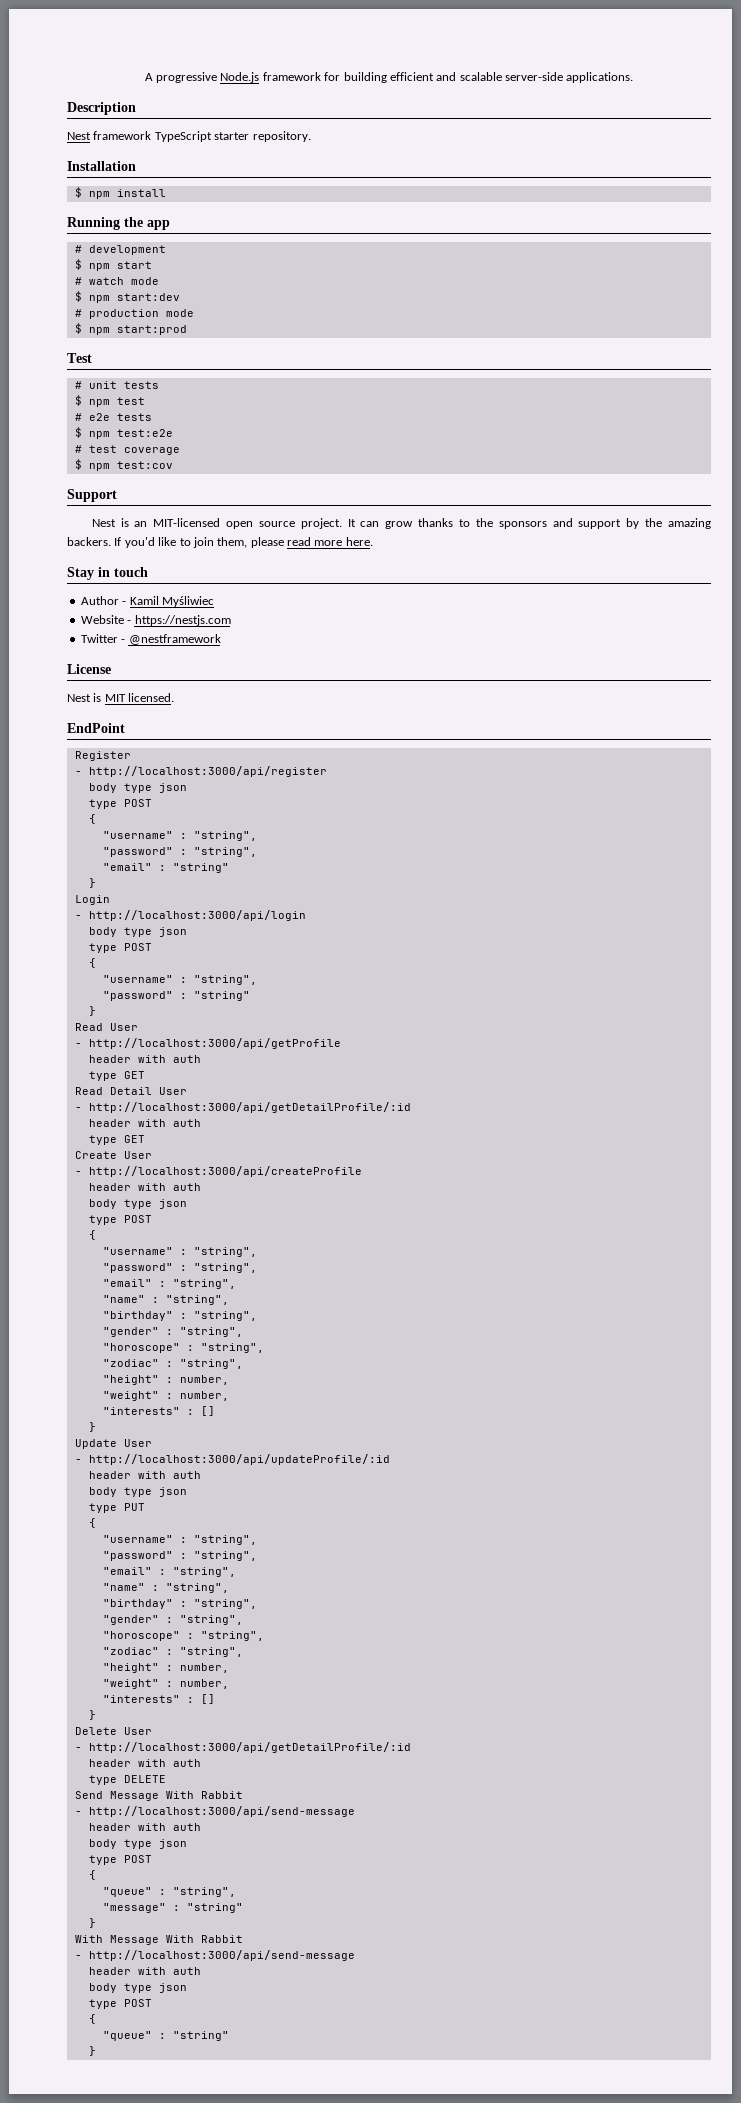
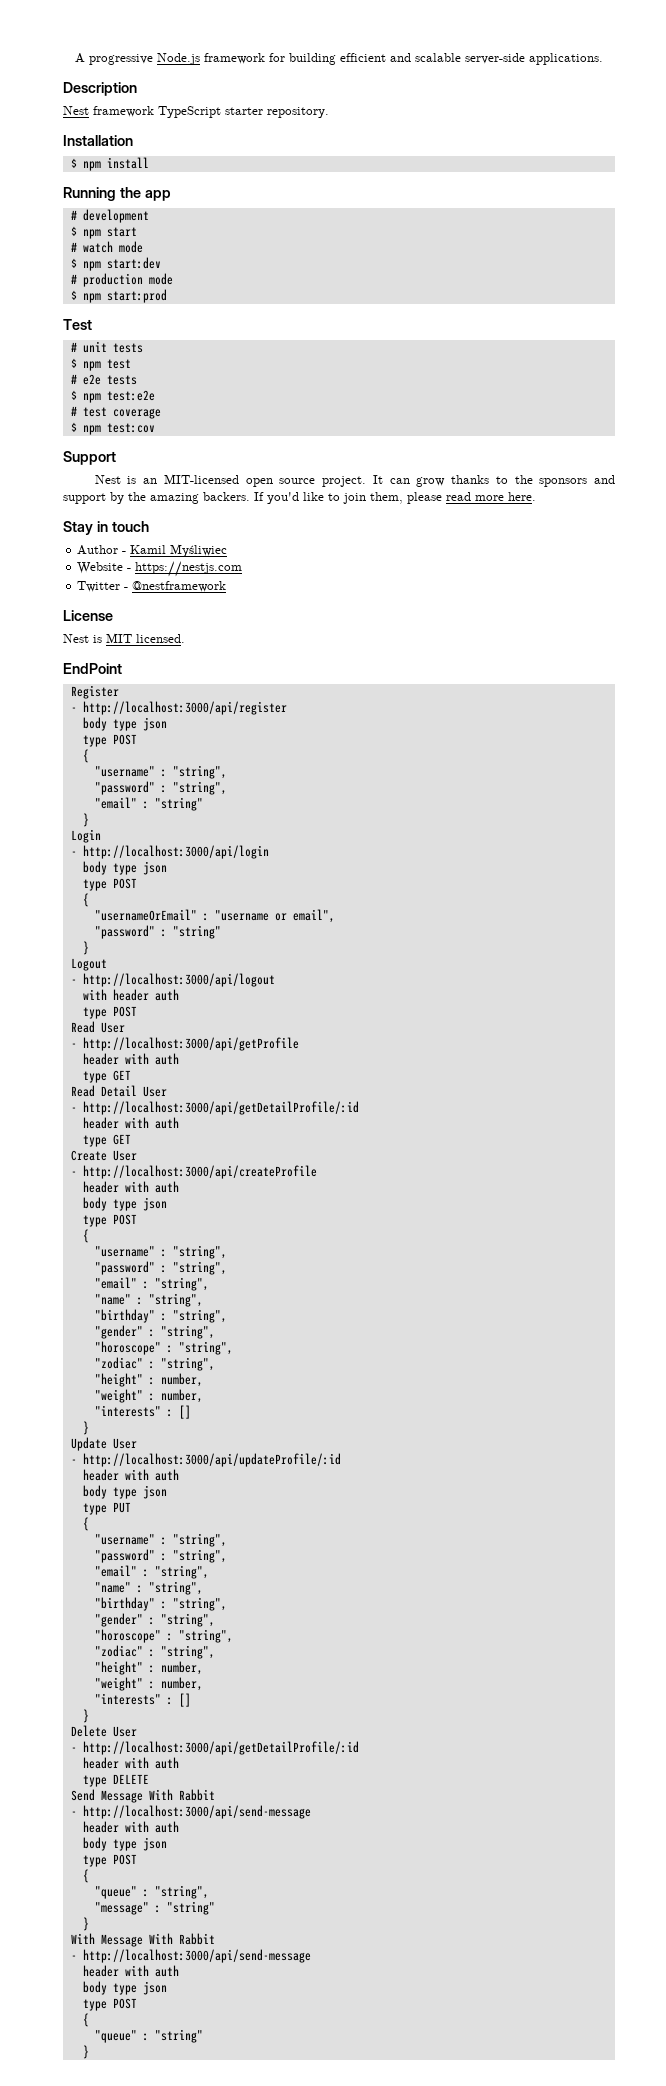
[102,975,257,985] "username" : "string", -> [94,909,335,923] "usernameOrEmail" : "username or email",
(96, 1011) none -> [70,958,107,971] [70,973,275,987] [82,989,179,1001] [82,1006,137,1019] // Logout // - http://localhost:3000/api/logout // with header auth // type POST

